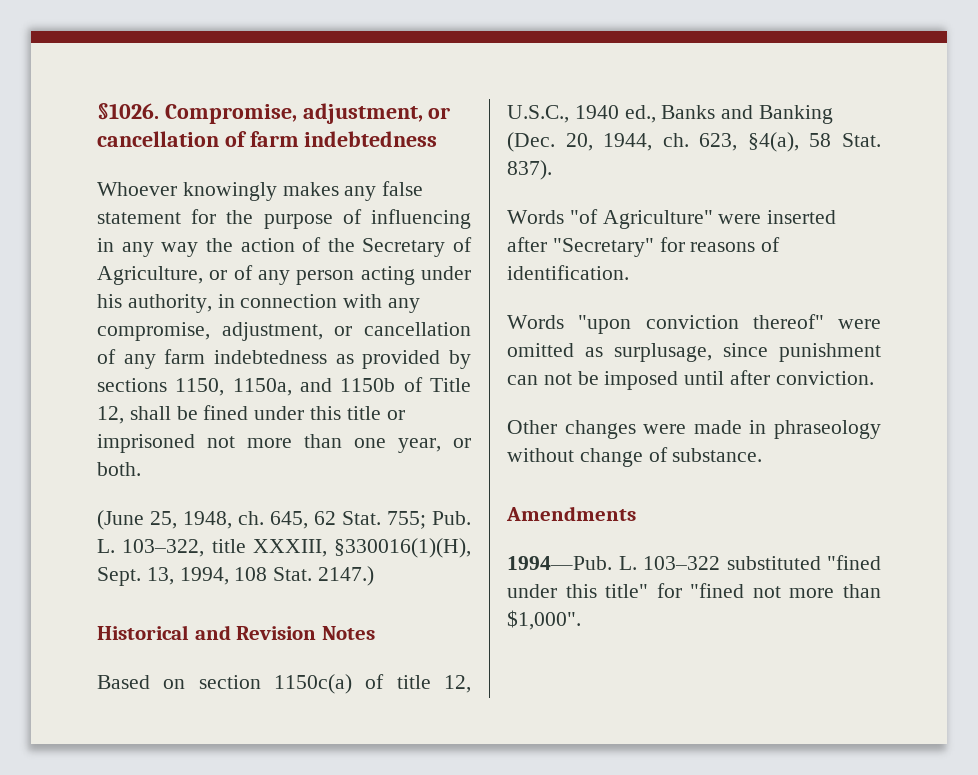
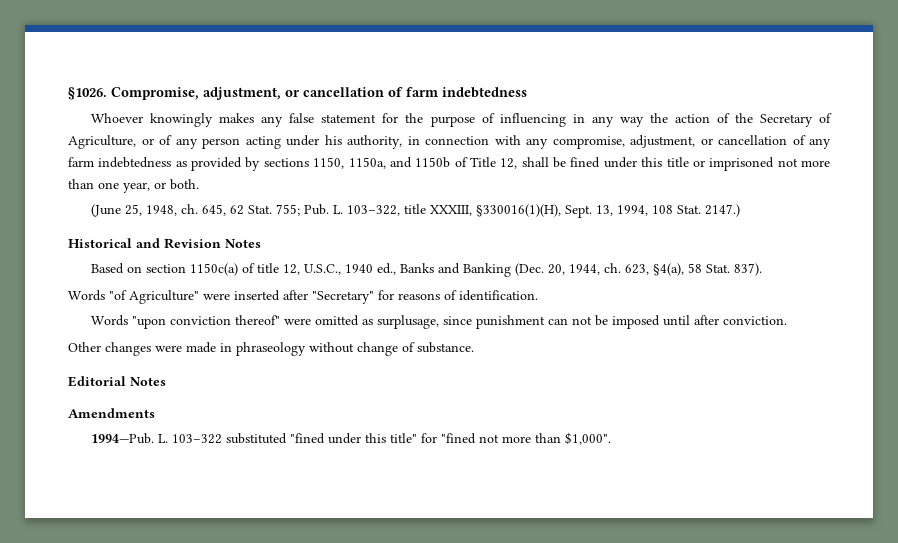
(763, 455) none -> [68,376,166,387] // Editorial Notes

